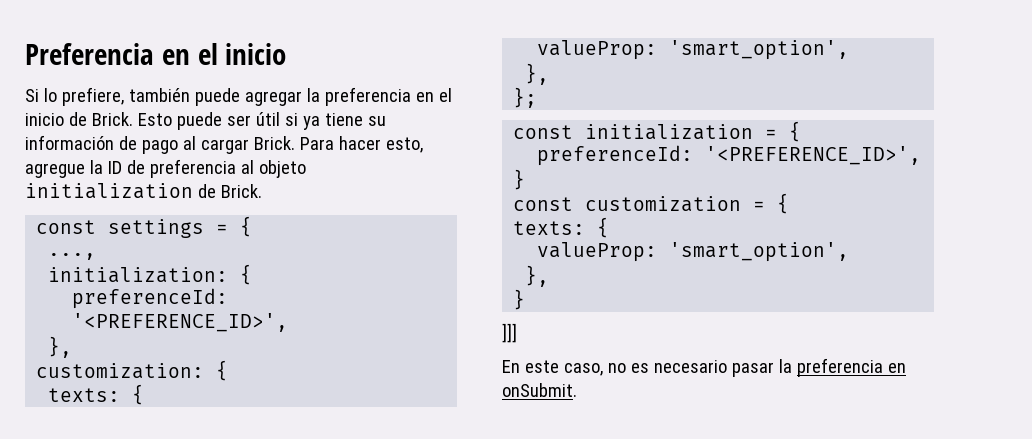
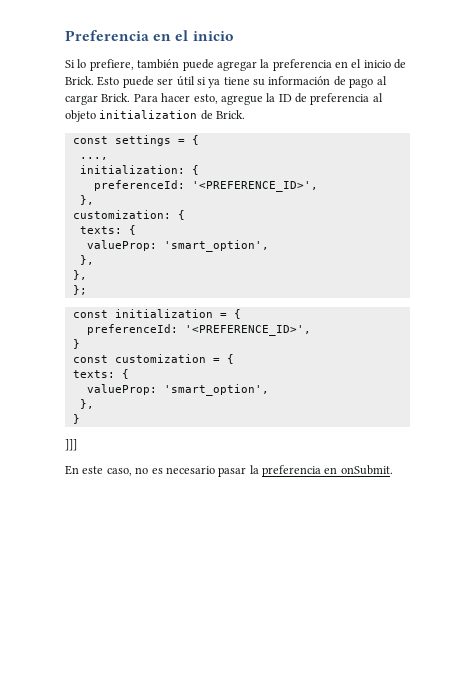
(550, 74) none -> [72,270,87,280] // },

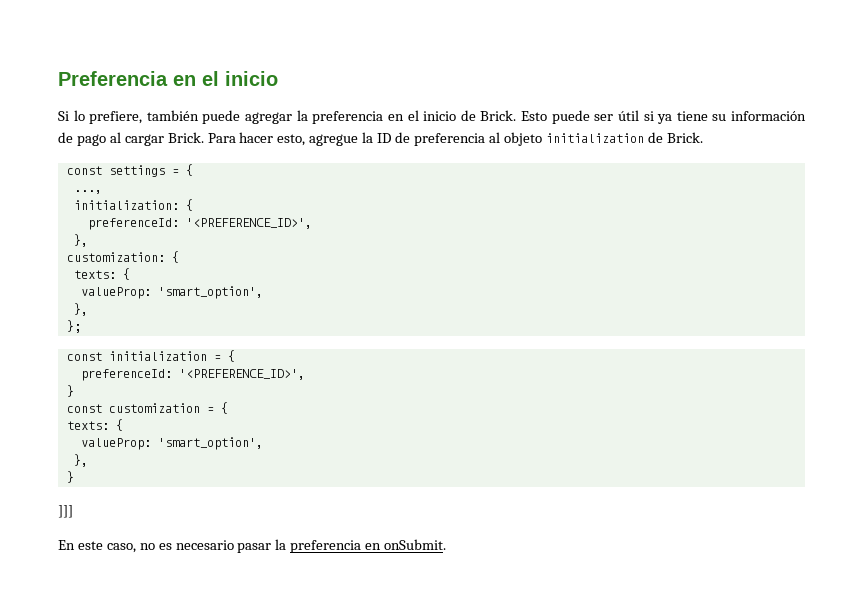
[72,270,87,280] // }, -> (88, 309) none

